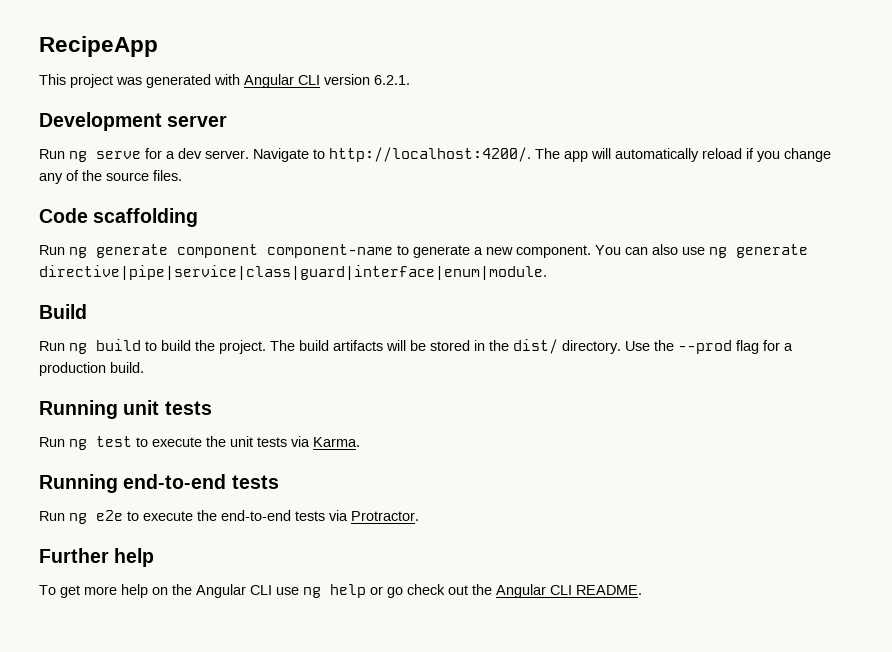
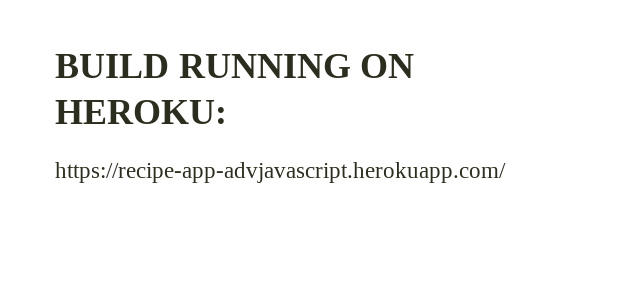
[39,36,158,57] [39,74,410,88] [39,112,228,131] [39,147,831,162] [39,170,182,184] [39,208,199,227] [39,244,808,258] [39,265,547,280] [39,304,87,319] [39,339,793,354] [39,362,144,376] [39,400,212,419] [39,436,360,450] [39,474,279,493] [39,510,419,524] [39,548,155,567] [39,584,642,598] RecipeApp // This project was generated with Angular CLI version 6.2.1. // Development server // Run ng serve for a dev server. Navigate to http://localhost:4200/. The app will automatically reload if you change any of the source files. // Code scaffolding // Run ng generate component component-name to generate a new component. You can also use ng generate directive|pipe|service|class|guard|interface|enum|module. // Build // Run ng build to build the project. The build artifacts will be stored in the dist/ directory. Use the --prod flag for a production build. // Running unit tests // Run ng test to execute the unit tests via Karma. // Running end-to-end tests // Run ng e2e to execute the end-to-end tests via Protractor. // Further help // To get more help on the Angular CLI use ng help or go check out the Angular CLI README. -> [55,54,415,78] [55,100,227,124] [55,162,506,183] BUILD RUNNING ON HEROKU: // https://recipe-app-advjavascript.herokuapp.com/

